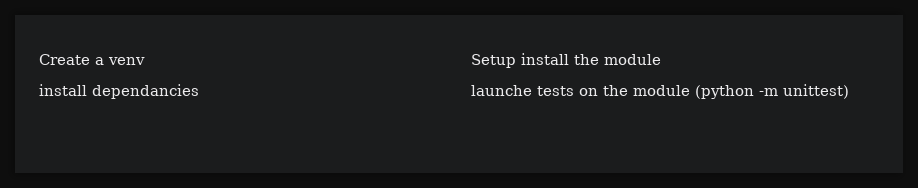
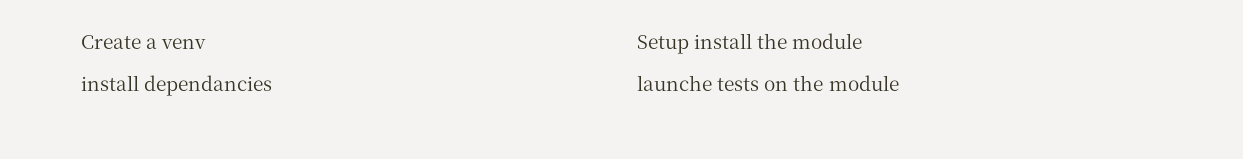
[695,84,849,99] (python -m unittest) -> (899, 83) none

